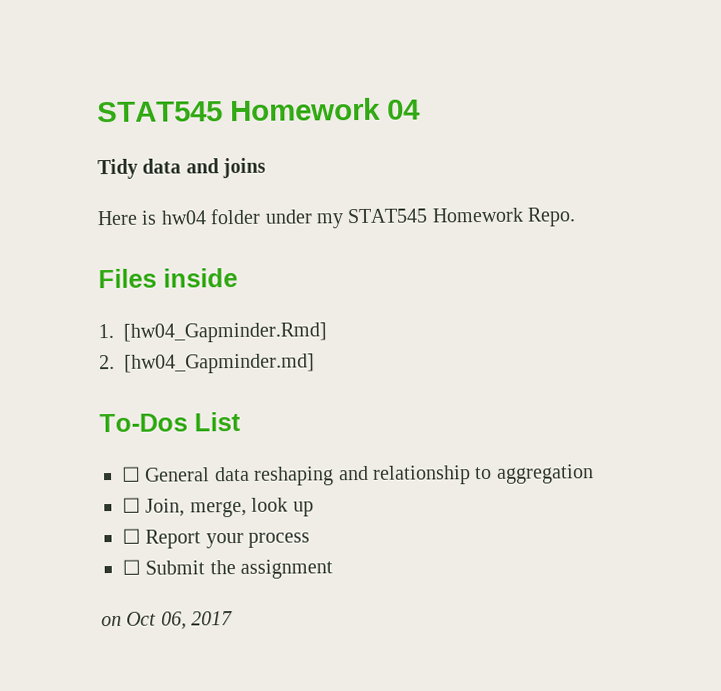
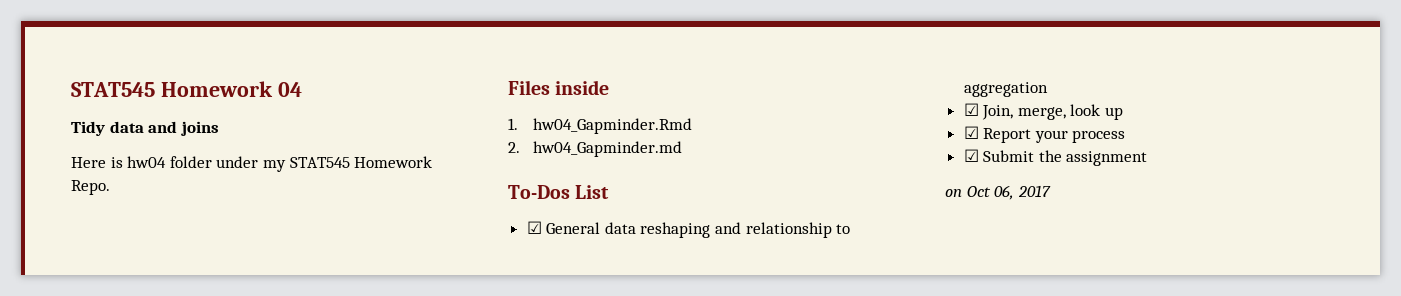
[123,322,327,343] [hw04_Gapminder.Rmd] -> [532,118,692,134] hw04_Gapminder.Rmd
[124,353,315,374] [hw04_Gapminder.md] -> [532,141,682,157] hw04_Gapminder.md
[121,466,141,482] ☐ -> [526,221,542,234] ☑
[122,497,141,513] ☐ -> [963,103,979,116] ☑
[122,528,141,544] ☐ -> [963,126,979,139] ☑
[122,559,141,575] ☐ -> [963,149,979,162] ☑

